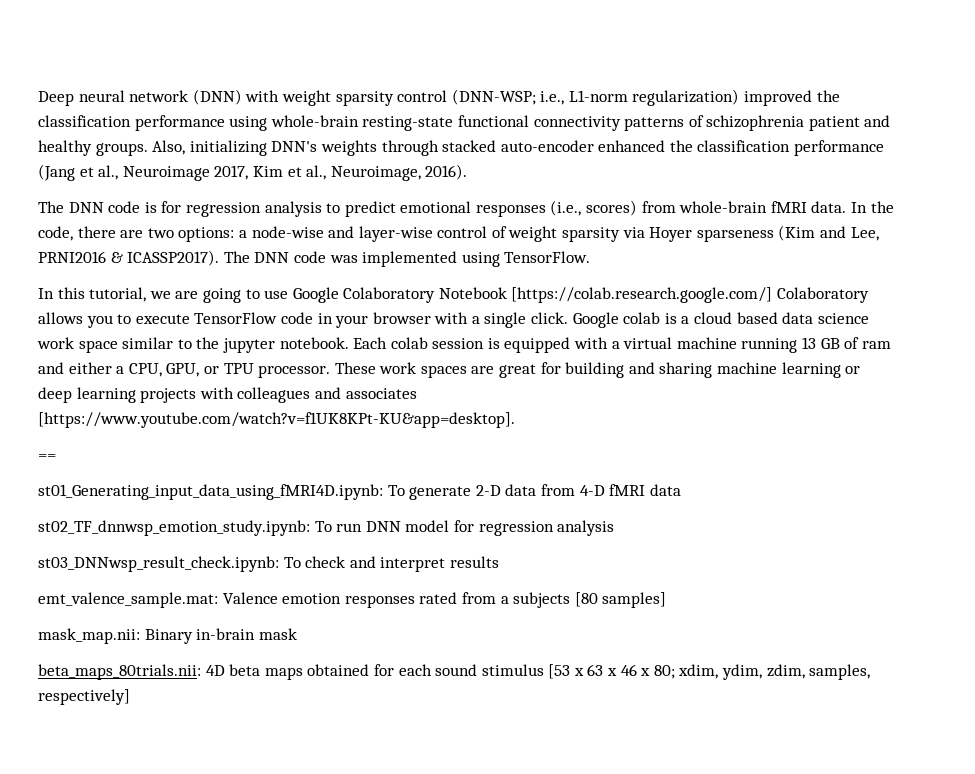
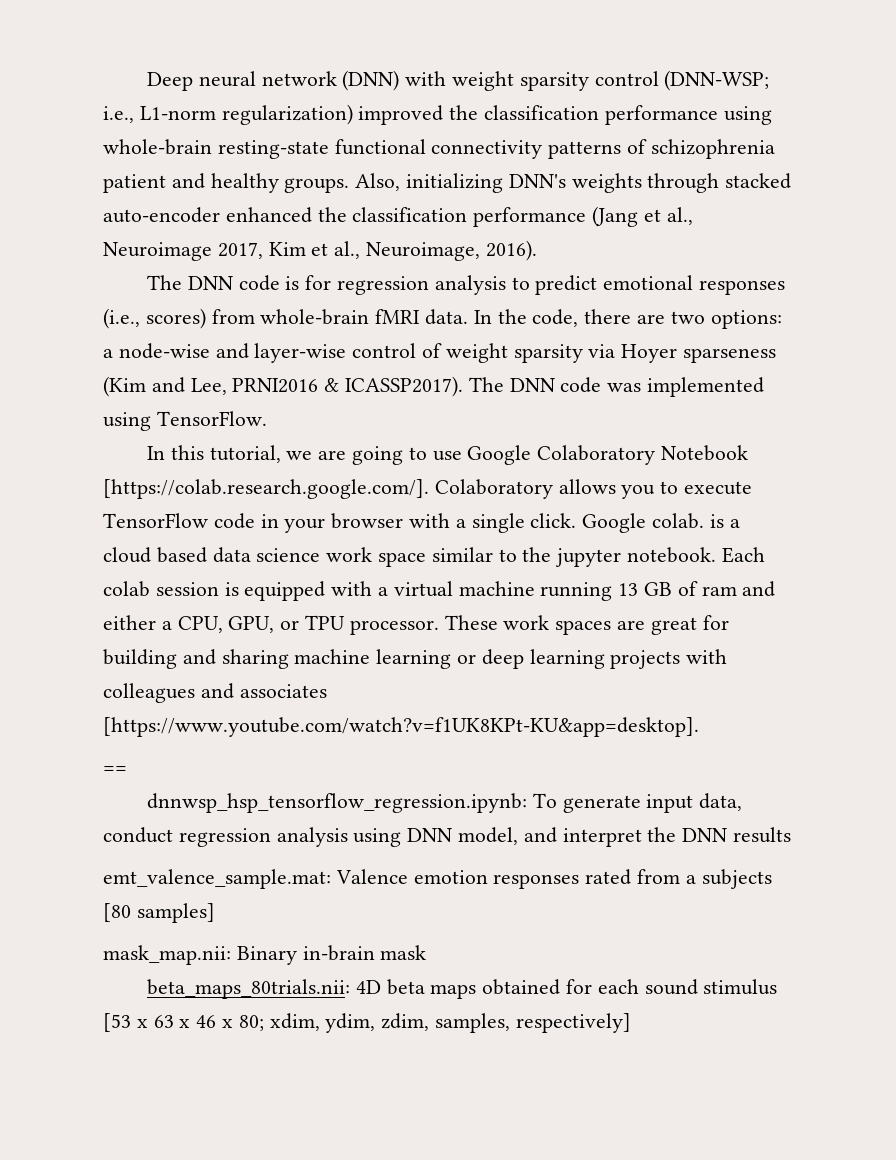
[511,287,773,303] [https://colab.research.google.com/] -> [103,479,429,499] [https://colab.research.google.com/].
[623,312,661,324] colab -> [652,513,705,529] colab.
[38,484,383,500] st01_Generating_input_data_using_fMRI4D.ipynb: -> [146,793,527,813] dnnwsp_hsp_tensorflow_regression.ipynb:
[475,484,681,496] [38,520,615,536] [38,556,446,572] 2-D data from 4-D fMRI data // st02_TF_dnnwsp_emotion_study.ipynb: To run DNN model for regression analysis // st03_DNNwsp_result_check.ipynb: To check and interpret -> [646,793,743,813] [103,827,728,847] input data, conduct regression analysis using DNN model, and interpret the DNN

